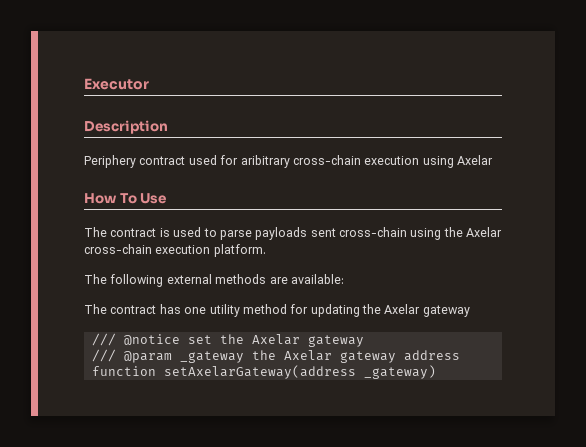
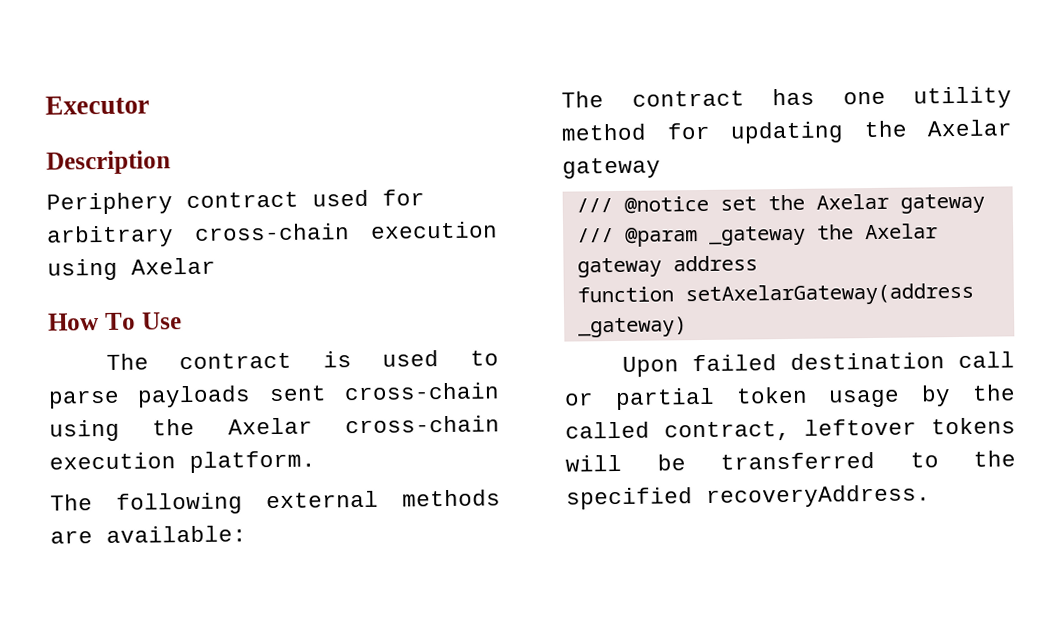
[240,155,290,168] aribitrary -> [46,225,174,248] arbitrary
(436, 372) none -> [621,351,1015,377] [564,384,1016,411] [565,417,1016,442] [565,450,1016,472] [566,484,931,510] // Upon failed destination call or partial token usage by the called contract, leftover tokens will be transferred to the specified recoveryAddress.

